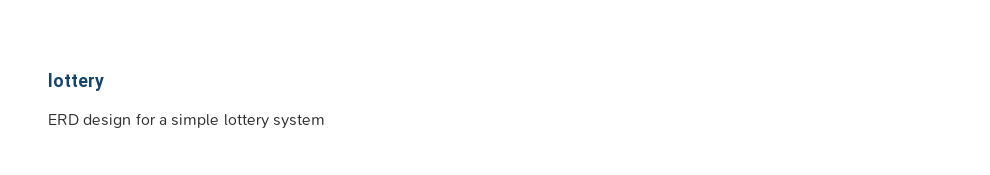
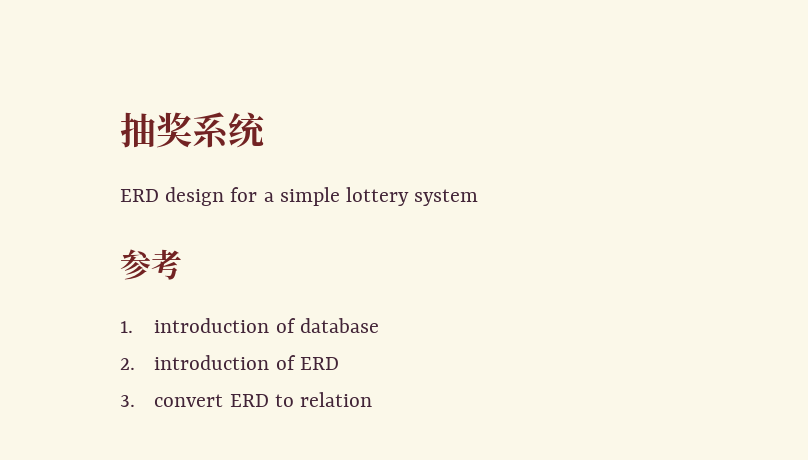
[48,73,104,91] lottery -> [120,112,266,148] 抽奖系统
(325, 121) none -> [120,249,182,280] [120,318,379,333] [120,355,339,370] [120,392,373,407] // 参考 // 1. introduction of database // 2. introduction of ERD // 3. convert ERD to relation

